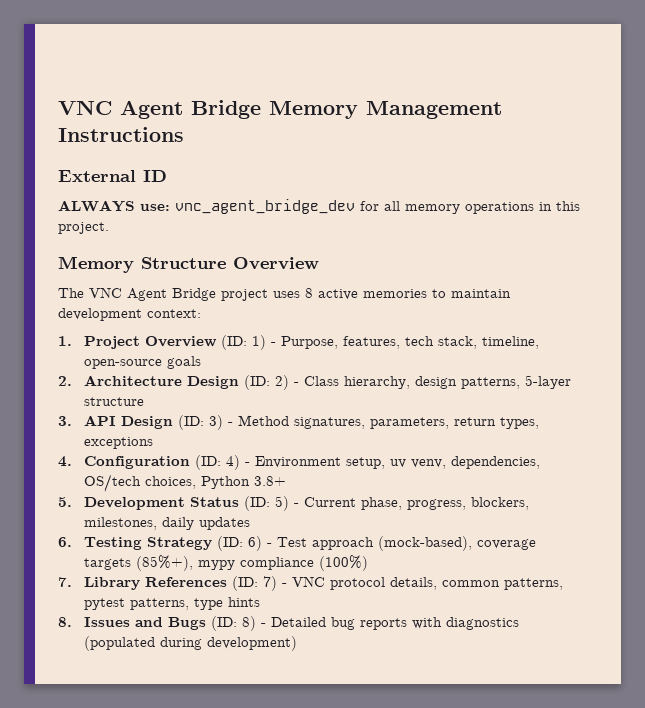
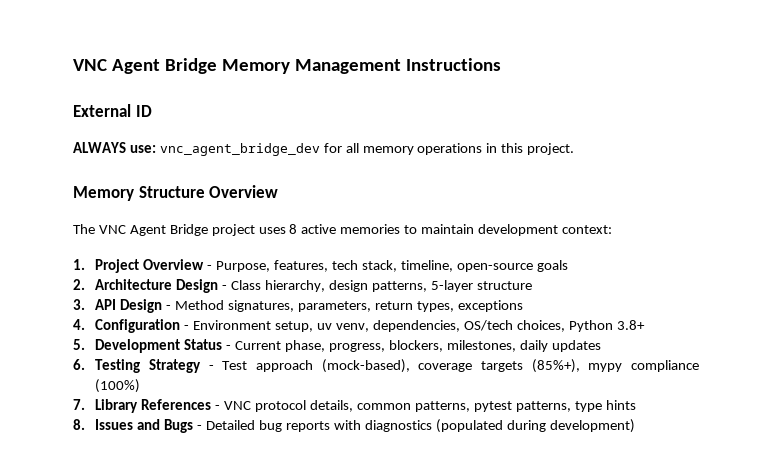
[221,335,267,350] (ID: 1) -> (205, 264) none
[244,375,290,390] (ID: 2) -> (219, 286) none
[178,415,224,430] (ID: 3) -> (163, 306) none
[195,455,241,470] (ID: 4) -> (181, 326) none
[244,496,290,511] (ID: 5) -> (223, 344) none
[217,536,263,551] (ID: 6) -> (202, 366) none
[232,576,278,591] (ID: 7) -> (212, 404) none
[211,616,257,631] (ID: 8) -> (194, 426) none

